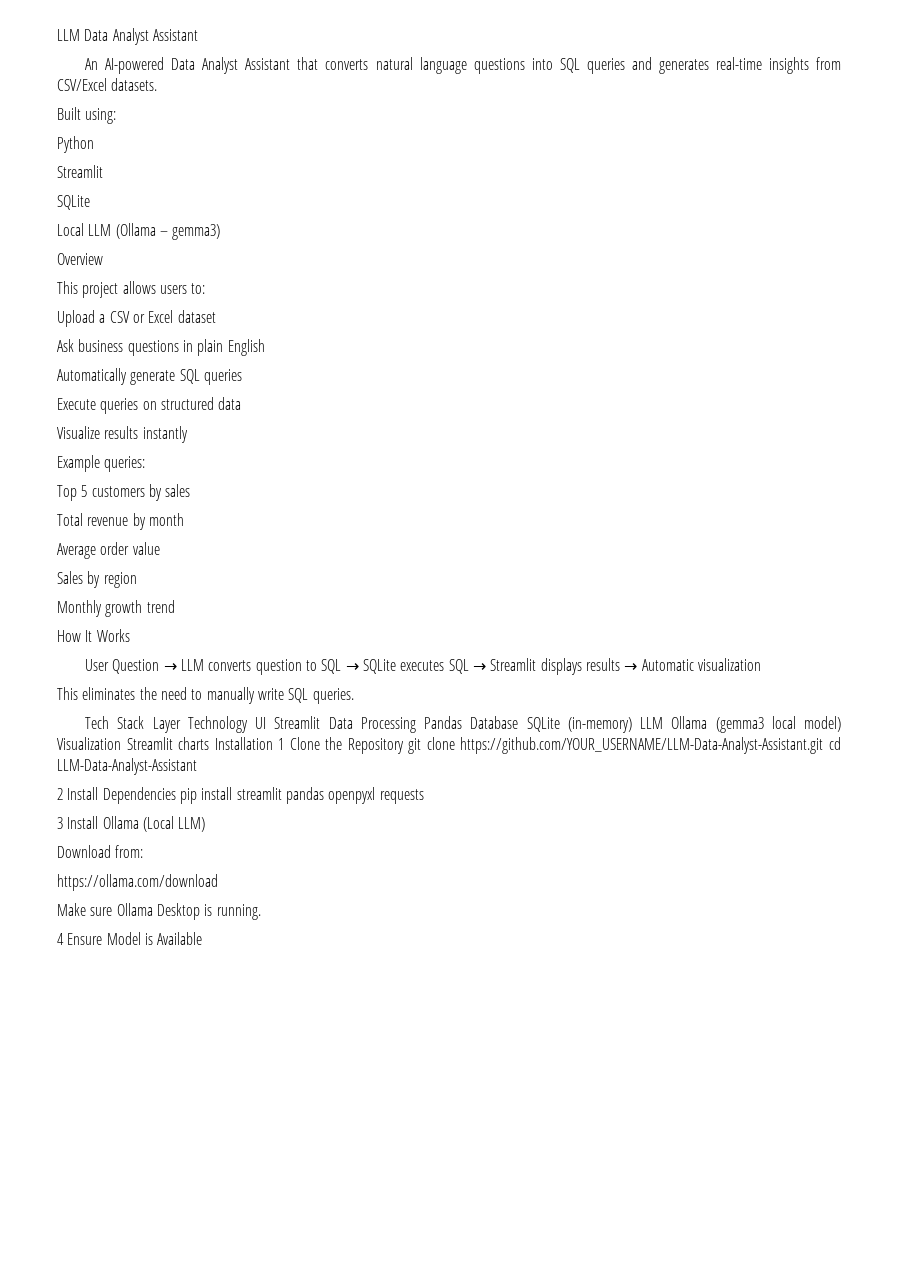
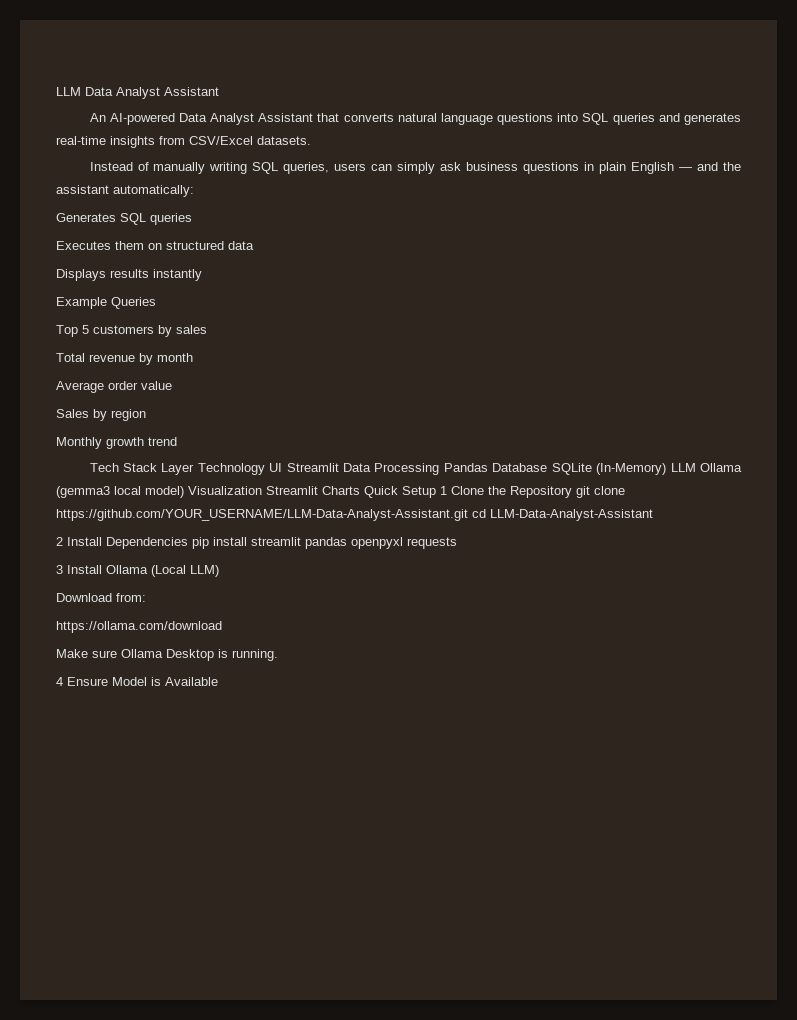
[57,107,117,124] [57,136,94,153] [57,165,103,178] [57,195,90,210] [57,223,221,240] [57,253,103,265] [57,281,206,298] [57,310,216,327] [57,339,74,352] Built using: // Python // Streamlit // SQLite // Local LLM (Ollama – gemma3) // Overview // This project allows users to: // Upload a CSV or Excel dataset // Ask -> [89,162,462,174] Instead of manually writing SQL queries, users can simply ask
[57,368,176,385] // Automatically generate -> [679,162,741,171] [56,185,194,197] [56,213,116,222] — and the assistant automatically: // Generates
[57,398,139,414] Execute queries -> [56,241,144,250] Executes them
[57,426,100,439] Visualize -> [56,269,106,281] Displays
[104,456,146,472] queries: -> [111,297,156,309] Queries
[57,629,130,642] [85,658,761,675] [57,687,354,704] // How It Works // User Question → LLM converts question to SQL → SQLite executes SQL → Streamlit displays results → Automatic visualization // This eliminates the need to manually write SQL queries. -> (177, 441) none
[567,717,632,733] (in-memory) -> [596,463,667,475] (In-Memory)
[178,737,273,750] charts Installation -> [322,486,436,498] Charts Quick Setup

